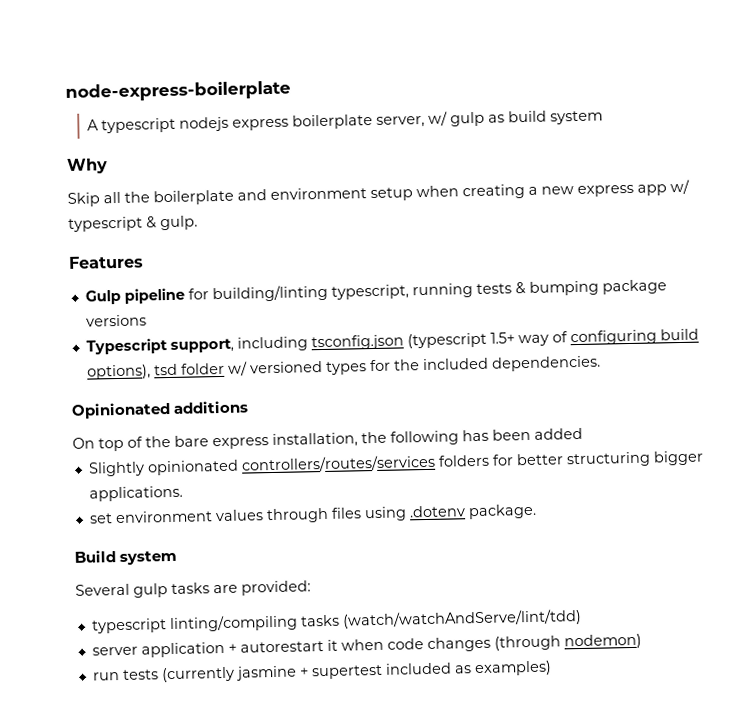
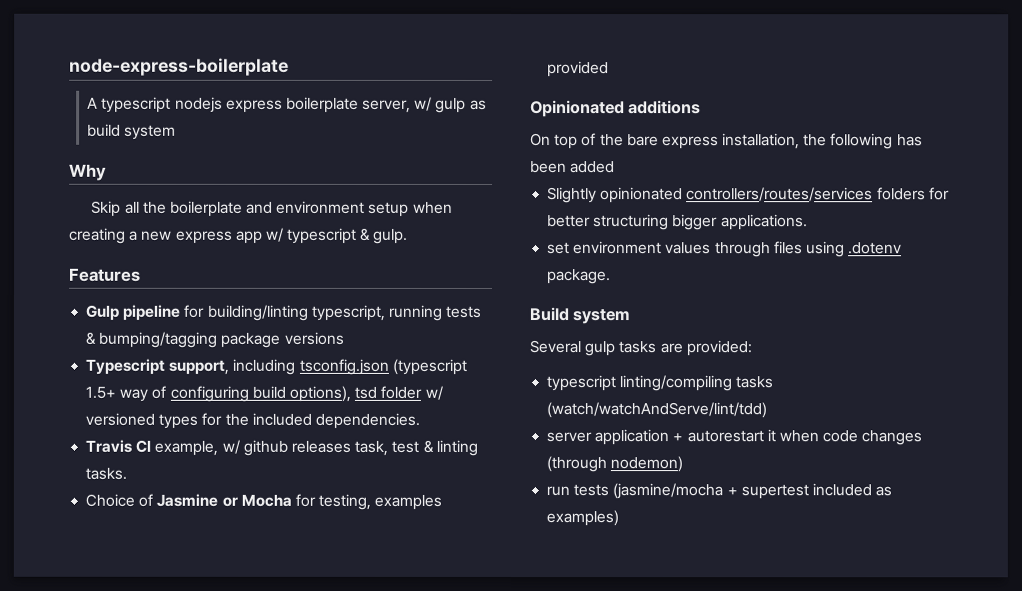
[528,280,599,296] bumping -> [98,331,218,348] bumping/tagging
(601, 363) none -> [85,439,478,456] [85,467,128,480] [85,493,443,510] [547,61,610,78] // Travis CI example, w/ github releases task, test & linting tasks. // Choice of Jasmine or Mocha for testing, examples provided
[160,665,297,683] (currently jasmine -> [612,483,724,500] (jasmine/mocha

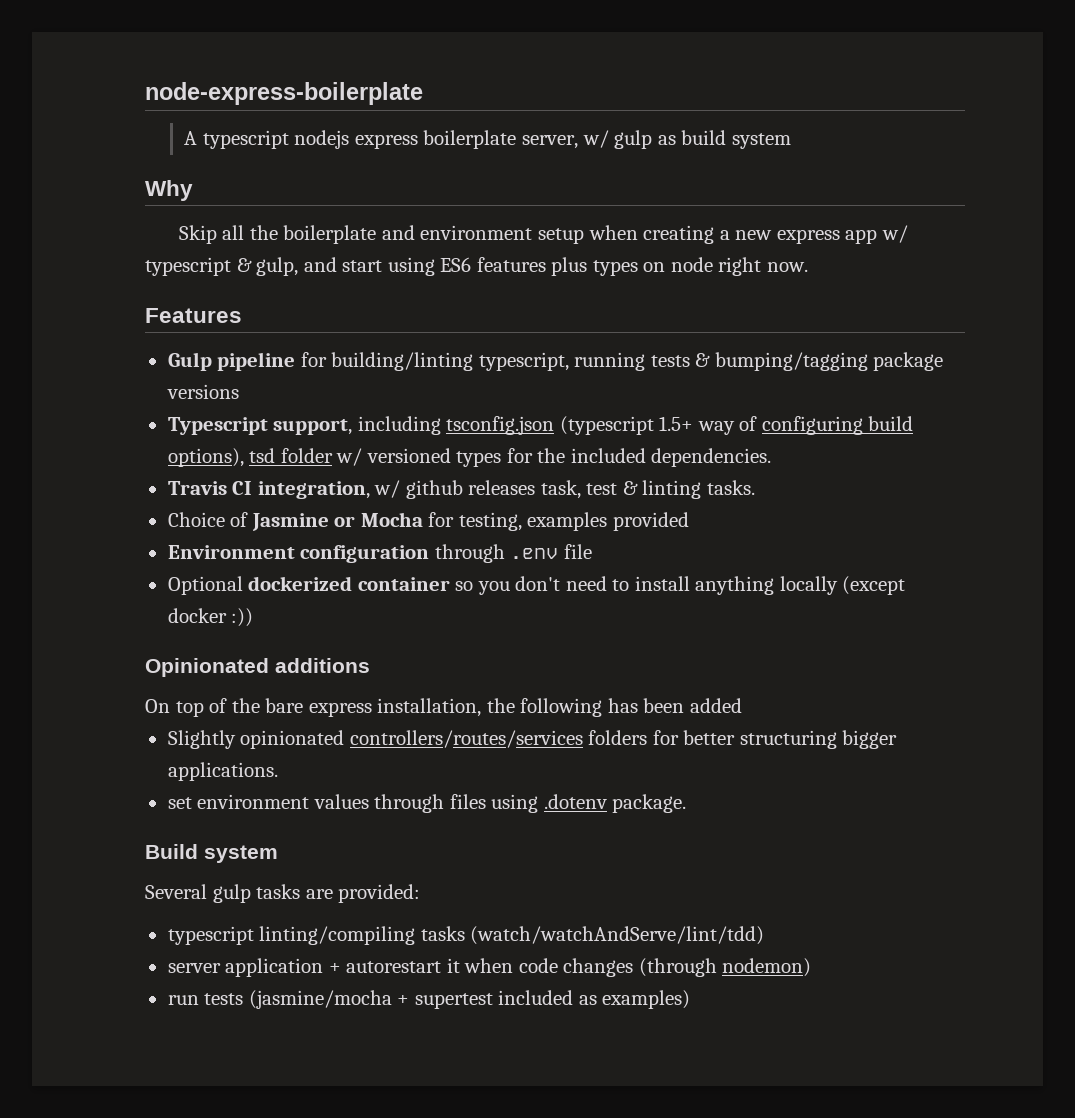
[373,228,409,244] gulp. -> [256,257,808,276] gulp, and start using ES6 features plus types on node right now.
[154,440,219,456] example, -> [257,481,370,499] integration,
(610, 69) none -> [167,544,592,563] [167,576,906,595] [167,608,254,627] // Environment configuration through .env file // Optional dockerized container so you don't need to install anything locally (except docker :))

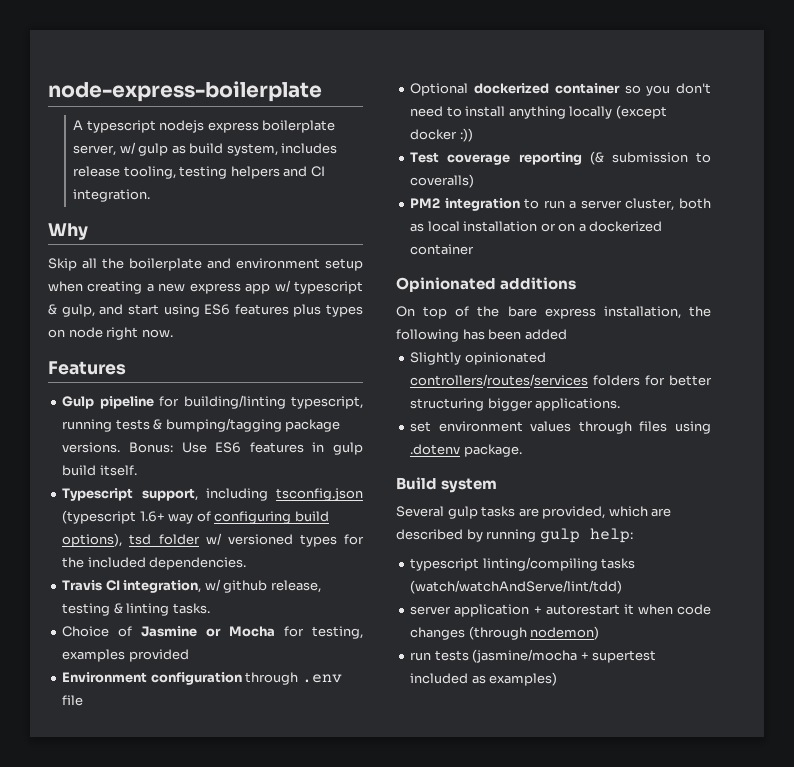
[731,133,791,149] system -> [226,143,338,156] [73,166,325,179] [73,189,151,202] system, includes release tooling, testing helpers and CI integration.
[166,384,239,399] versions -> [62,442,363,455] [62,465,137,476] versions. Bonus: Use ES6 features in gulp build itself.
[659,416,694,431] 1.5+ -> [139,511,165,522] 1.6+
[468,480,618,499] releases task, test -> [270,580,321,593] [62,603,111,616] release, testing
(254, 617) none -> [410,151,711,165] [410,174,475,188] [410,198,711,211] [410,221,663,232] [410,244,475,255] // Test coverage reporting (& submission to coveralls) // PM2 integration to run a server cluster, both as local installation or on a dockerized container
[338,884,421,903] provided: -> [542,506,672,519] [396,528,633,543] provided, which are described by running gulp help:

